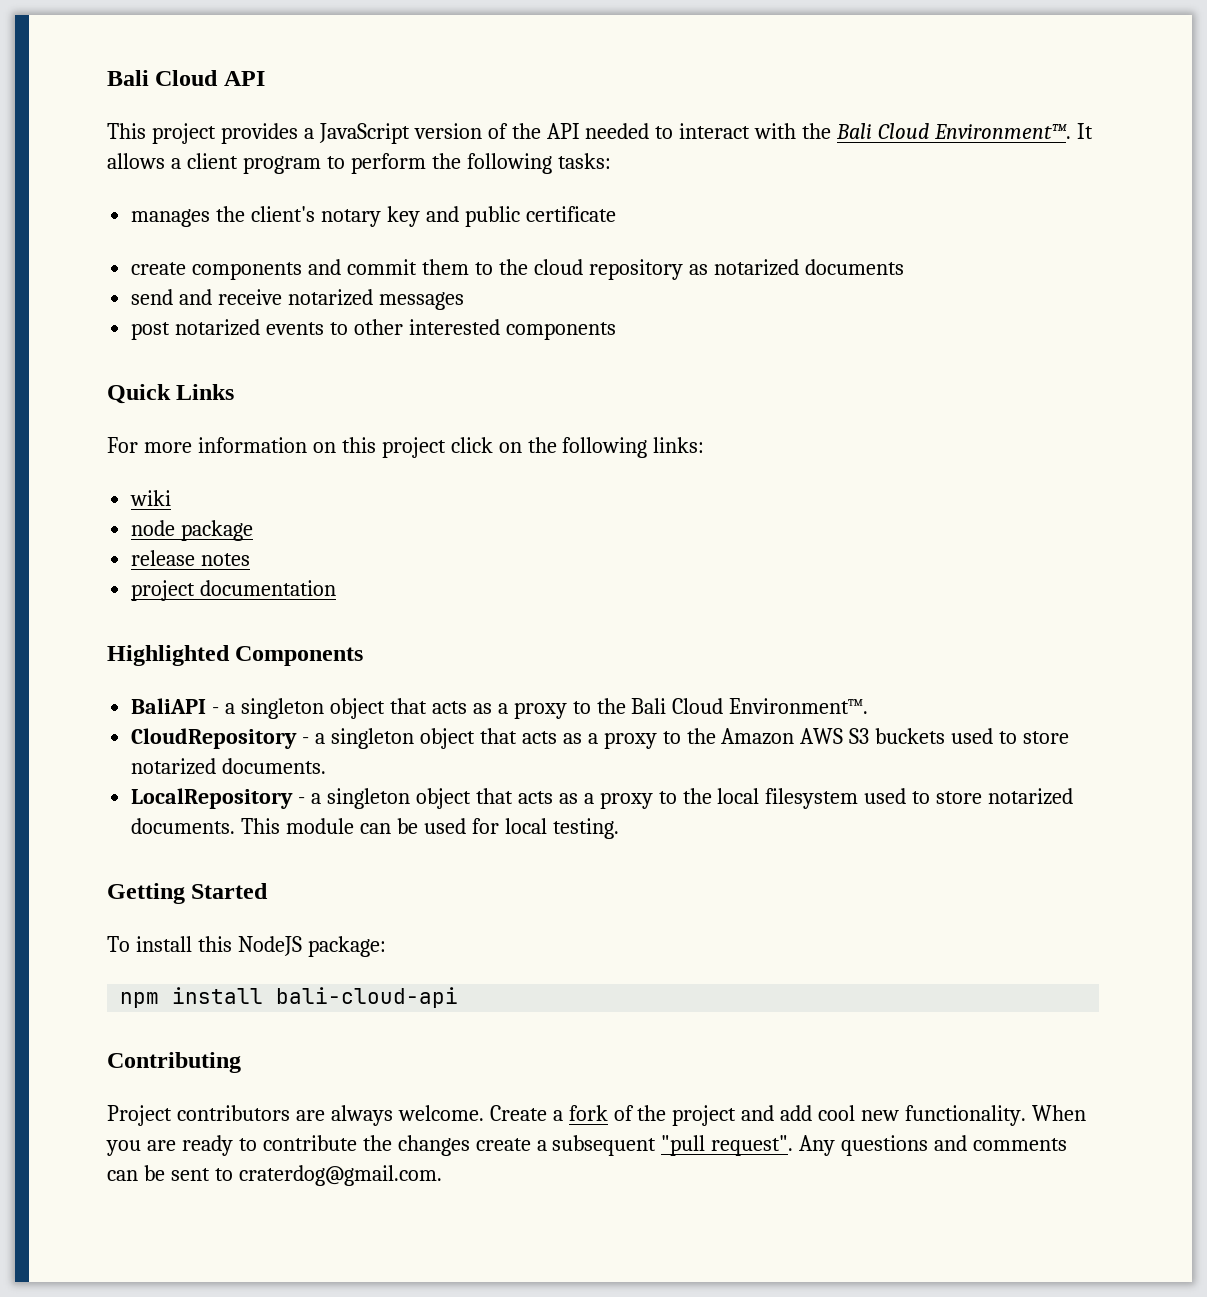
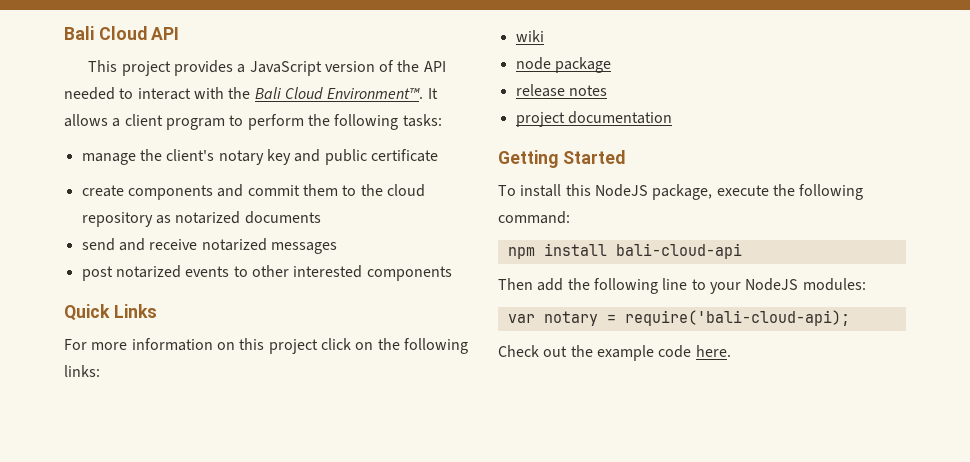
[131,209,211,227] manages -> [81,153,136,165] manage
[107,645,364,666] [131,698,869,719] [131,728,1070,749] [131,758,327,775] [131,788,1074,809] [131,818,619,839] // Highlighted Components // BaliAPI - a singleton object that acts as a proxy to the Bali Cloud Environment™. // CloudRepository - a singleton object that acts as a proxy to the Amazon AWS S3 buckets used to store notarized documents. // LocalRepository - a singleton object that acts as a proxy to the local filesystem used to store notarized documents. This module can be used for local testing. -> (672, 117) none
[307,936,386,957] [120,987,459,1008] [107,1052,241,1073] [107,1105,1087,1126] [106,1135,1068,1156] [107,1165,442,1186] package: // npm install bali-cloud-api // Contributing // Project contributors are always welcome. Create a fork of the project and add cool new functionality. When you are ready to contribute the changes create a subsequent "pull request". Any questions and comments can be sent to craterdog@gmail.com. -> [652,184,864,200] [498,211,570,224] [507,243,742,259] [498,278,866,294] [507,310,850,326] [498,345,731,361] package, execute the following command: // npm install bali-cloud-api // Then add the following line to your NodeJS modules: // var notary = require('bali-cloud-api); // Check out the example code here.

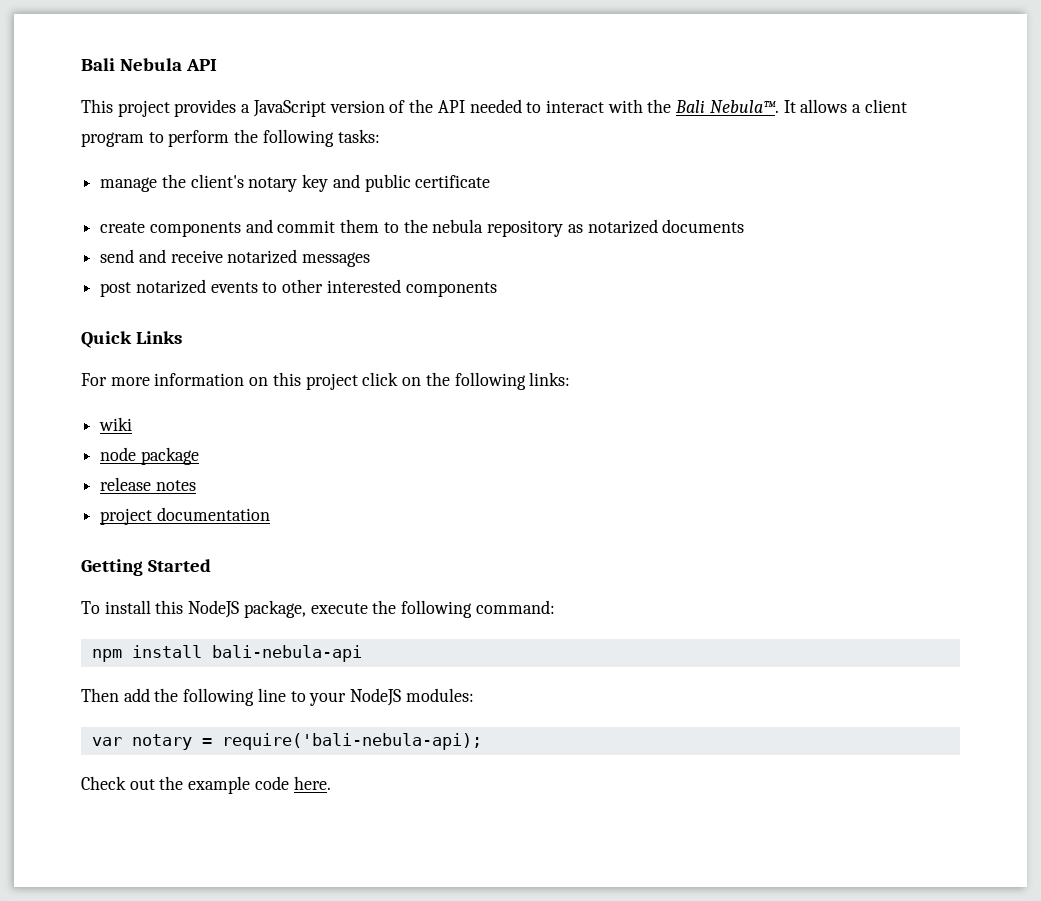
[64,26,147,40] Bali Cloud -> [81,58,183,71] Bali Nebula
[284,87,424,100] Cloud Environment™. -> [709,100,779,113] Nebula™.
[386,184,425,197] cloud -> [432,219,484,233] nebula
[615,243,742,259] bali-cloud-api -> [211,645,362,662] bali-nebula-api
[624,310,850,326] require('bali-cloud-api); -> [221,733,482,750] require('bali-nebula-api);

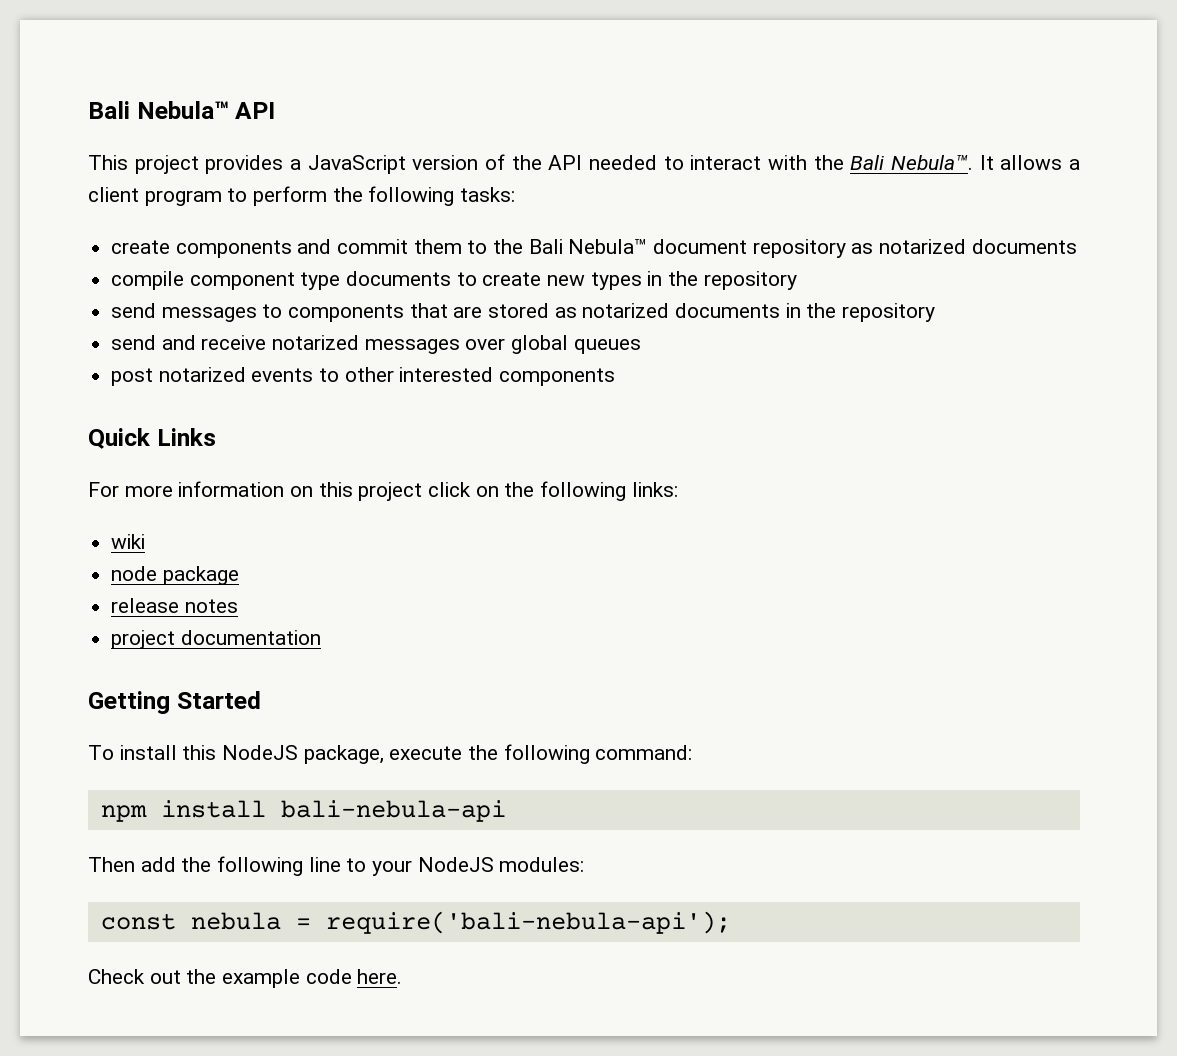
[81,58,183,71] Bali Nebula -> [88,101,229,119] Bali Nebula™
[100,174,491,192] // manage the client's notary key and public certificate -> (516, 194) none
[432,219,484,233] nebula -> [528,239,748,254] Bali Nebula™ document
(745, 226) none -> [111,271,797,290] [111,303,936,322] // compile component type documents to create new types in the repository // send messages to components that are stored as notarized documents in the repository
(371, 259) none -> [465,335,641,354] over global queues
[91,733,482,750] var notary = require('bali-nebula-api); -> [100,911,731,934] const nebula = require('bali-nebula-api');

